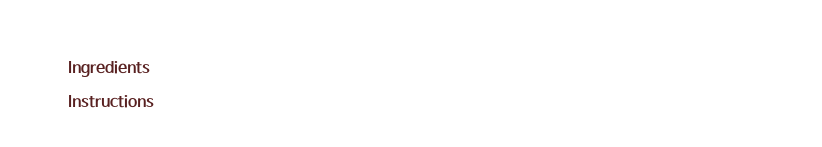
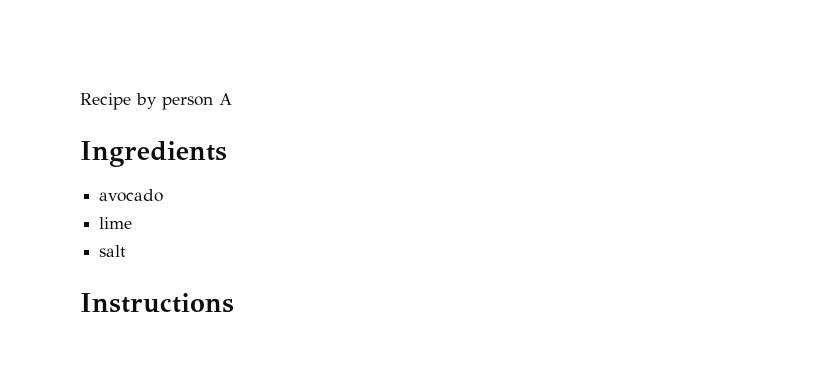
[68,61,150,77] Ingredients -> [80,93,232,110] [80,141,227,167] [99,189,164,202] [99,217,133,229] [99,245,127,257] Recipe by person A // Ingredients // avocado // lime // salt

